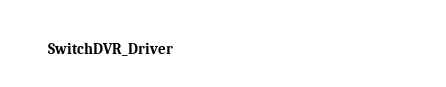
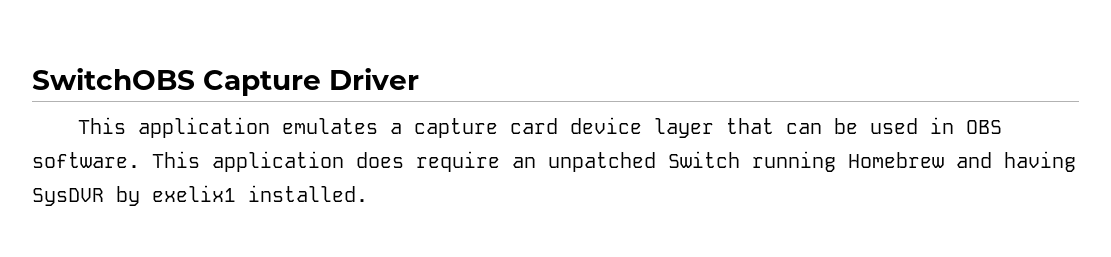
[48,42,173,56] SwitchDVR_Driver -> [32,68,419,96] [77,117,1002,138] [32,151,1076,172] [32,185,368,206] SwitchOBS Capture Driver // This application emulates a capture card device layer that can be used in OBS software. This application does require an unpatched Switch running Homebrew and having SysDVR by exelix1 installed.

